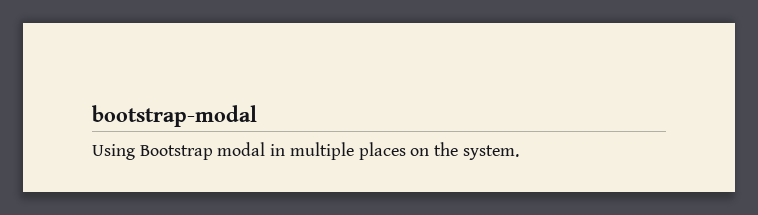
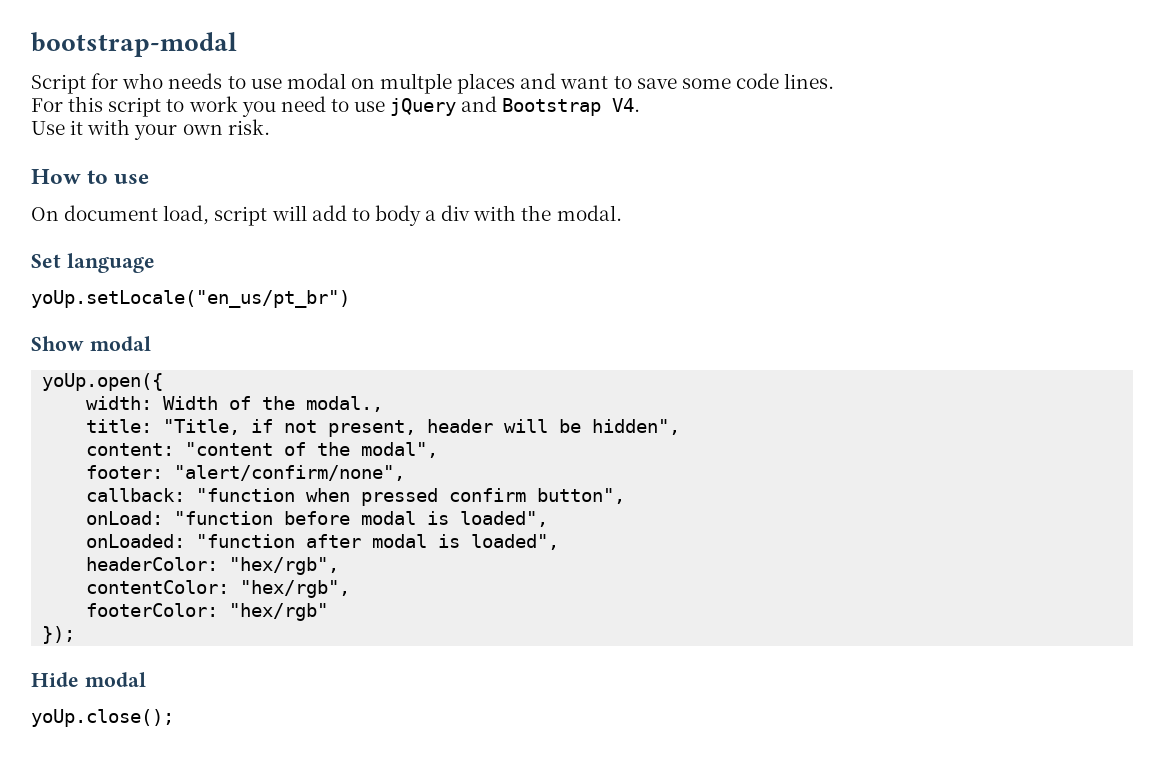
[92,142,519,160] Using Bootstrap modal in multiple places on the system. -> [31,73,835,94] [31,96,641,117] [31,119,270,140] [31,169,150,184] [31,205,622,226] [31,253,155,273] [31,290,350,308] [31,336,151,351] [42,373,164,391] [86,396,384,412] [86,419,681,437] [86,442,439,458] [86,465,406,481] [86,488,626,506] [86,511,549,527] [86,534,560,550] [86,557,340,575] [86,580,351,598] [86,603,329,621] [42,626,76,644] [31,672,146,687] [31,709,174,727] Script for who needs to use modal on multple places and want to save some code lines. // For this script to work you need to use jQuery and Bootstrap V4. // Use it with your own risk. // How to use // On document load, script will add to body a div with the modal. // Set language // yoUp.setLocale("en_us/pt_br") // Show modal // yoUp.open({ // width: Width of the modal., // title: "Title, if not present, header will be hidden", // content: "content of the modal", // footer: "alert/confirm/none", // callback: "function when pressed confirm button", // onLoad: "function before modal is loaded", // onLoaded: "function after modal is loaded", // headerColor: "hex/rgb", // contentColor: "hex/rgb", // footerColor: "hex/rgb" // }); // Hide modal // yoUp.close();

